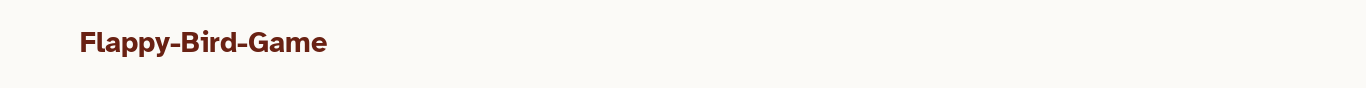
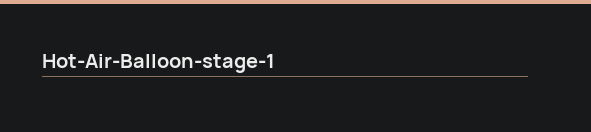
[80,30,327,57] Flappy-Bird-Game -> [42,54,275,73] Hot-Air-Balloon-stage-1

